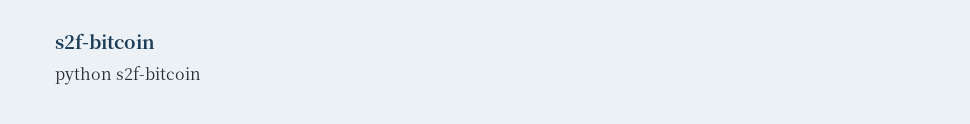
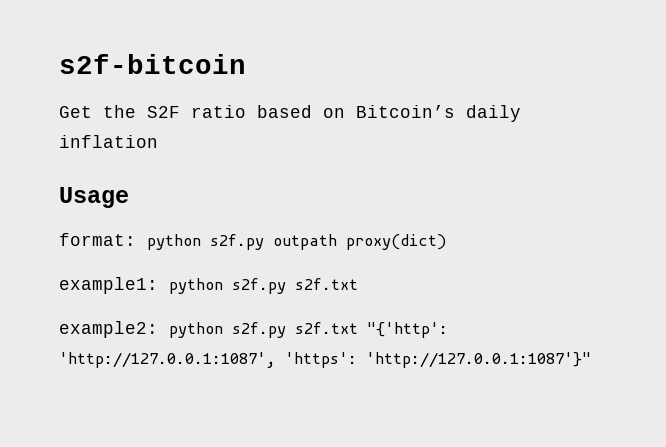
[55,66,202,85] python s2f-bitcoin -> [59,105,521,122] [59,135,158,148] [59,187,129,208] [59,233,446,250] [59,277,358,294] [59,321,448,338] [59,352,591,368] Get the S2F ratio based on Bitcoin’s daily inflation // Usage // format: python s2f.py outpath proxy(dict) // example1: python s2f.py s2f.txt // example2: python s2f.py s2f.txt "{'http': 'http://127.0.0.1:1087', 'https': 'http://127.0.0.1:1087'}"

